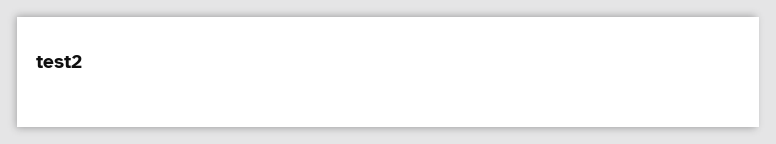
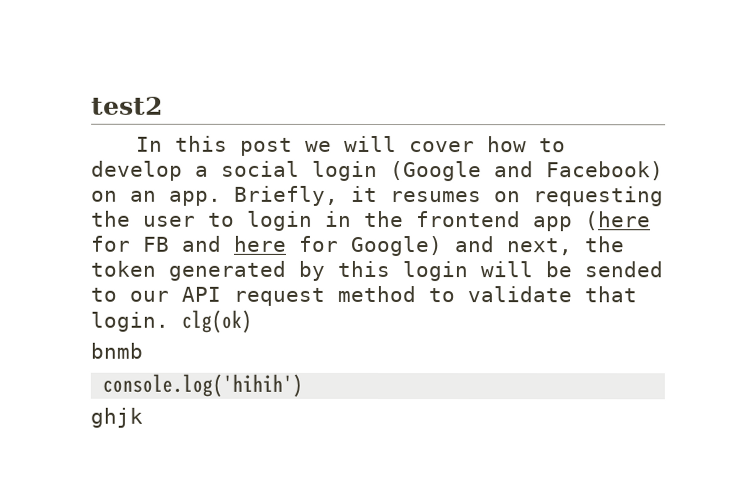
(82, 61) none -> [135,135,566,156] [91,160,664,182] [91,185,664,207] [91,210,651,232] [90,235,625,257] [90,260,663,282] [90,285,637,306] [90,309,252,333] [90,342,143,359] [102,373,304,397] [90,407,143,428] // In this post we will cover how to develop a social login (Google and Facebook) on an app. Briefly, it resumes on requesting the user to login in the frontend app (here for FB and here for Google) and next, the token generated by this login will be sended to our API request method to validate that login. clg(ok) // bnmb // console.log('hihih') // ghjk

